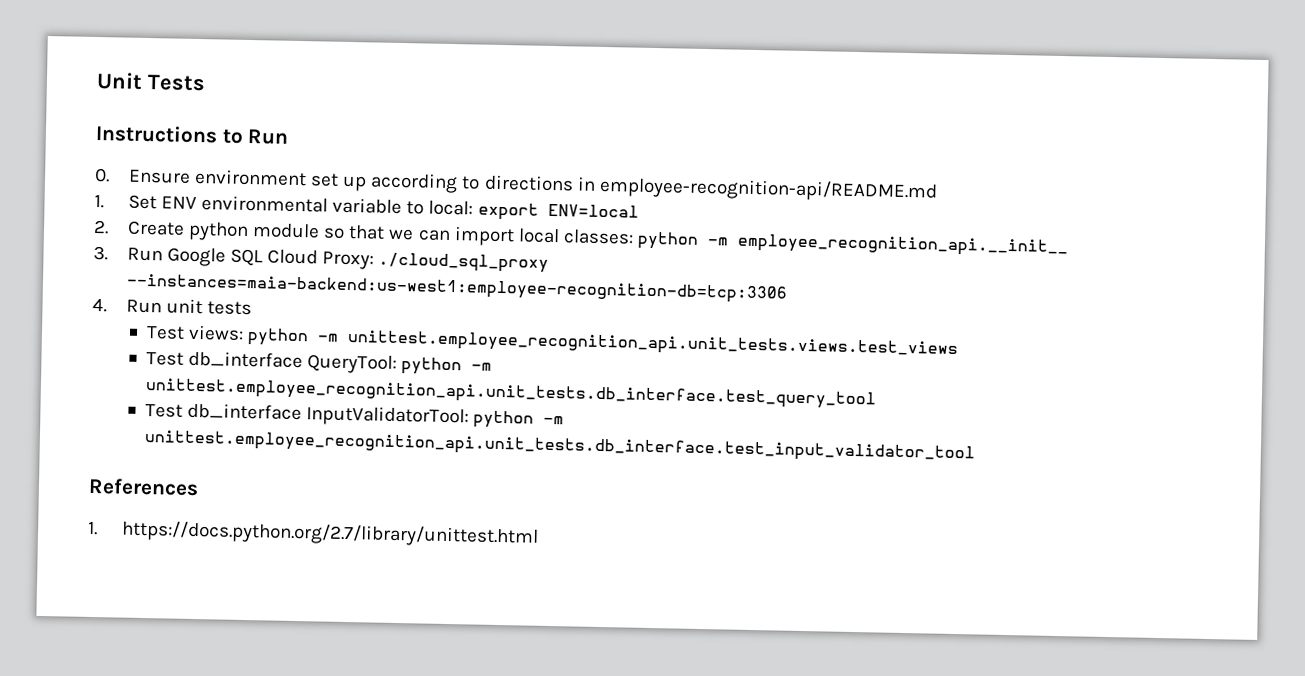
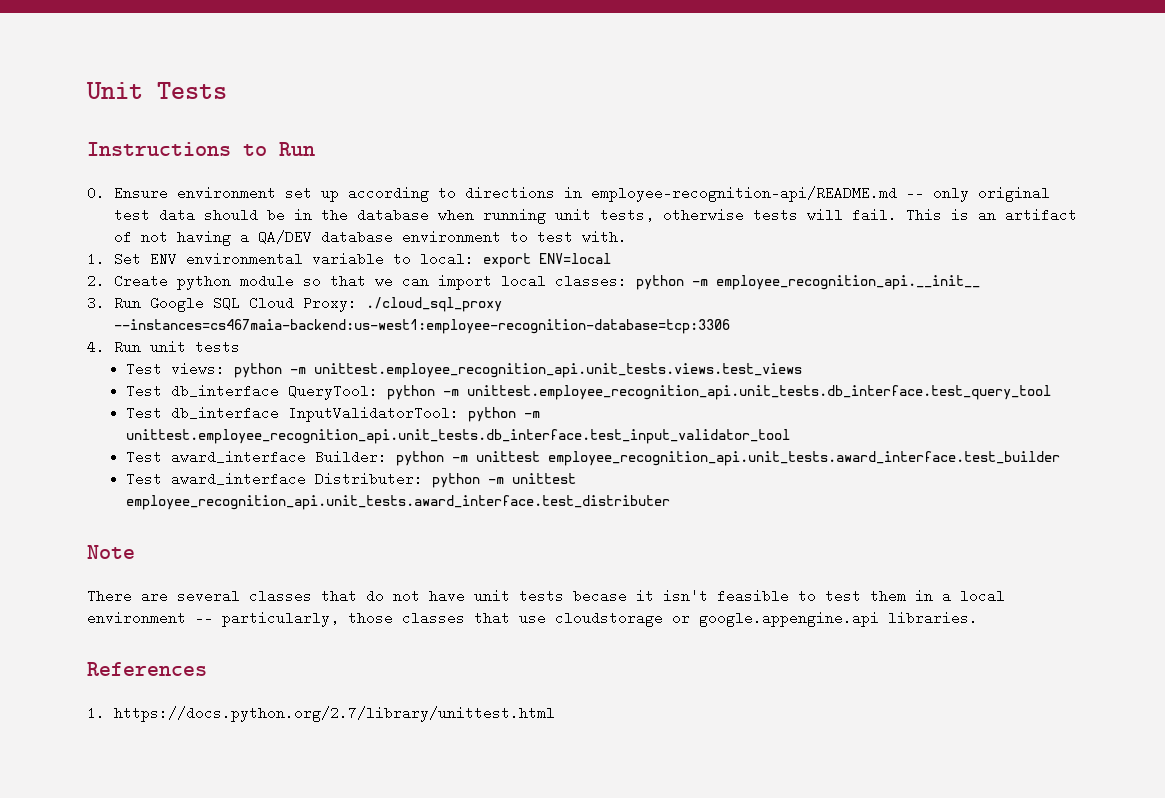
(938, 189) none -> [905,186,1050,202] [113,208,1077,224] [113,230,627,246] -- only original test data should be in the database when running unit tests, otherwise tests will fail. This is an artifact of not having a QA/DEV database environment to test with.
[125,273,788,304] --instances=maia-backend:us-west1:employee-recognition-db=tcp:3306 -> [113,319,730,334] --instances=cs467maia-backend:us-west1:employee-recognition-database=tcp:3306
(975, 446) none -> [126,450,1061,466] [126,472,577,488] [126,495,671,510] [87,545,135,559] [87,589,1005,603] [87,611,978,627] // Test award_interface Builder: python -m unittest employee_recognition_api.unit_tests.award_interface.test_builder // Test award_interface Distributer: python -m unittest employee_recognition_api.unit_tests.award_interface.test_distributer // Note // There are several classes that do not have unit tests becase it isn't feasible to test them in a local environment -- particularly, those classes that use cloudstorage or google.appengine.api libraries.

